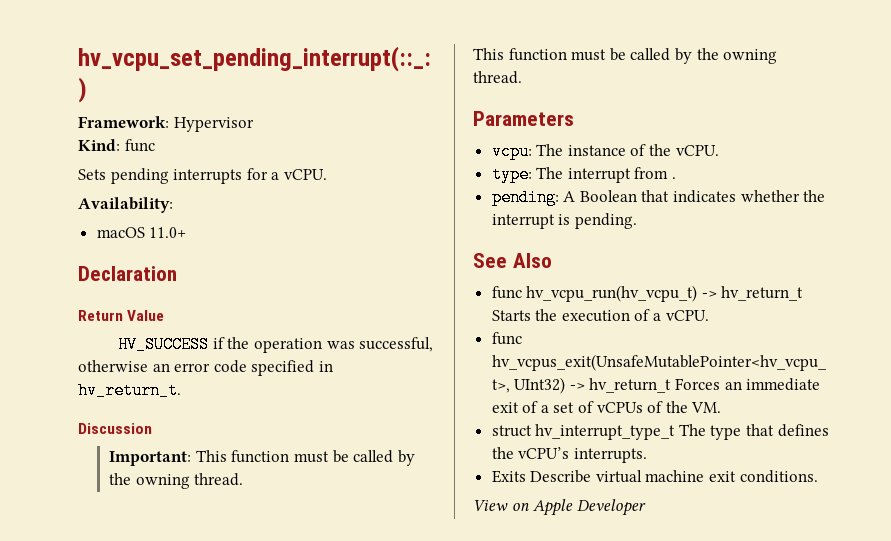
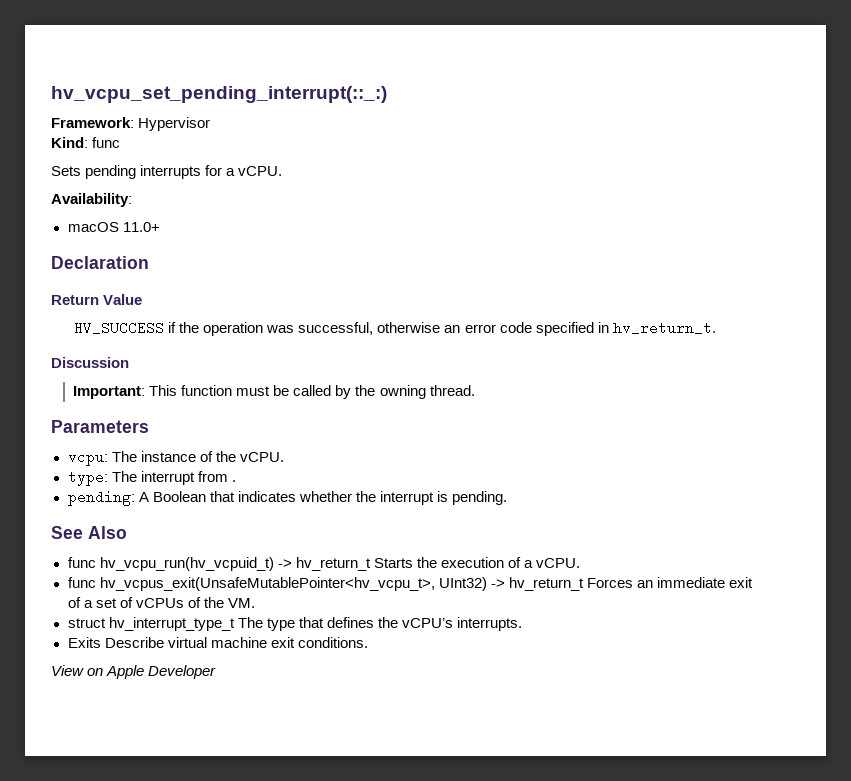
[473,48,778,64] [473,71,522,84] // This function must be called by the owning thread. -> (475, 390) none
[526,285,698,302] hv_vcpu_run(hv_vcpu_t) -> [99,557,274,571] hv_vcpu_run(hv_vcpuid_t)

